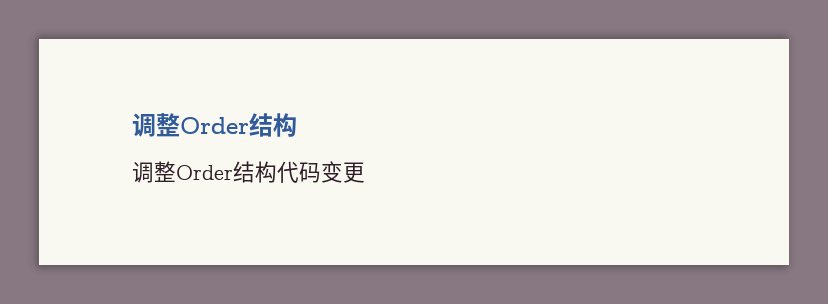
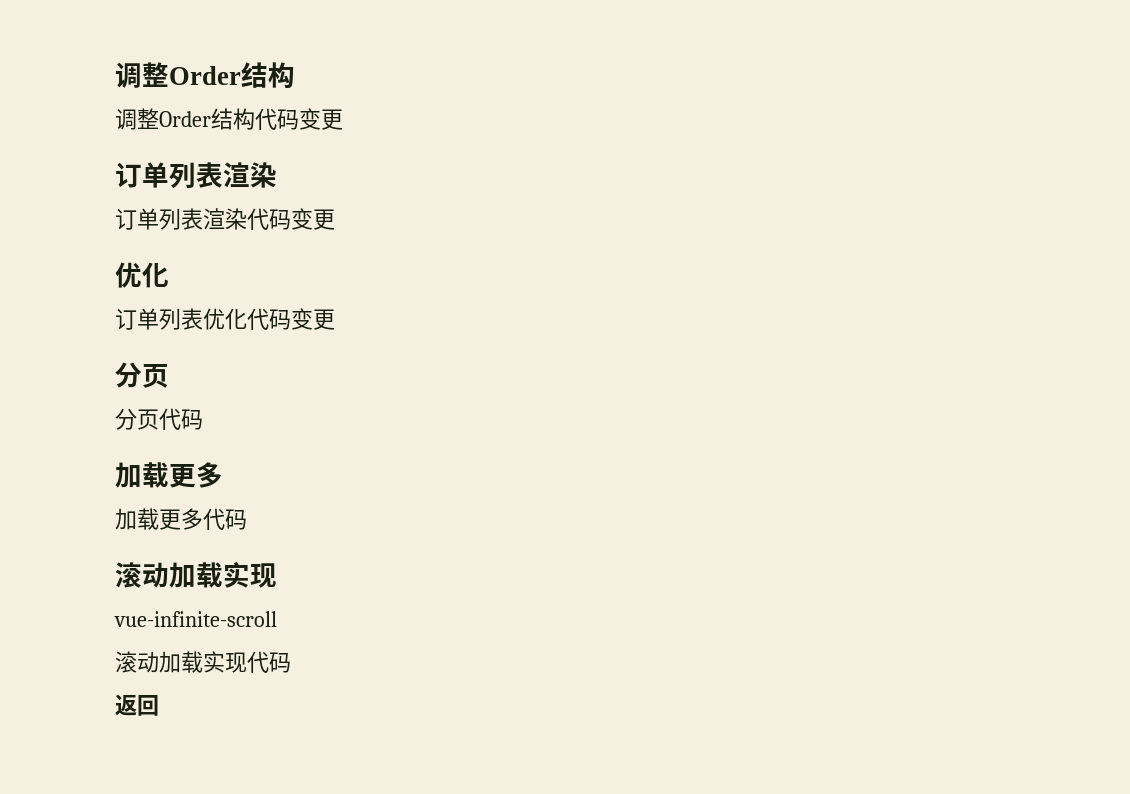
(365, 172) none -> [115,162,277,189] [115,208,335,230] [115,262,169,288] [115,308,335,330] [115,362,169,388] [115,408,203,430] [115,462,223,488] [115,508,247,530] [115,562,277,588] [114,611,277,627] [115,651,291,673] [115,694,159,716] // 订单列表渲染 // 订单列表渲染代码变更 // 优化 // 订单列表优化代码变更 // 分页 // 分页代码 // 加载更多 // 加载更多代码 // 滚动加载实现 // vue-infinite-scroll // 滚动加载实现代码 // 返回

